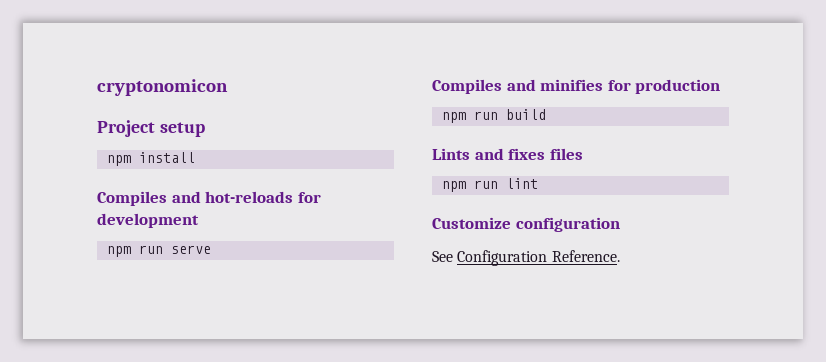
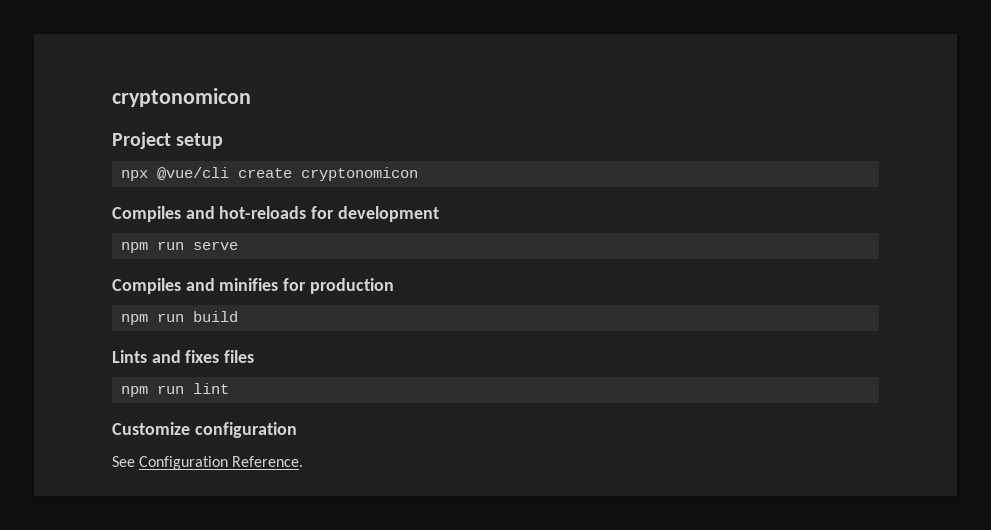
[106,152,195,166] npm install -> [121,167,419,181] npx @vue/cli create cryptonomicon

